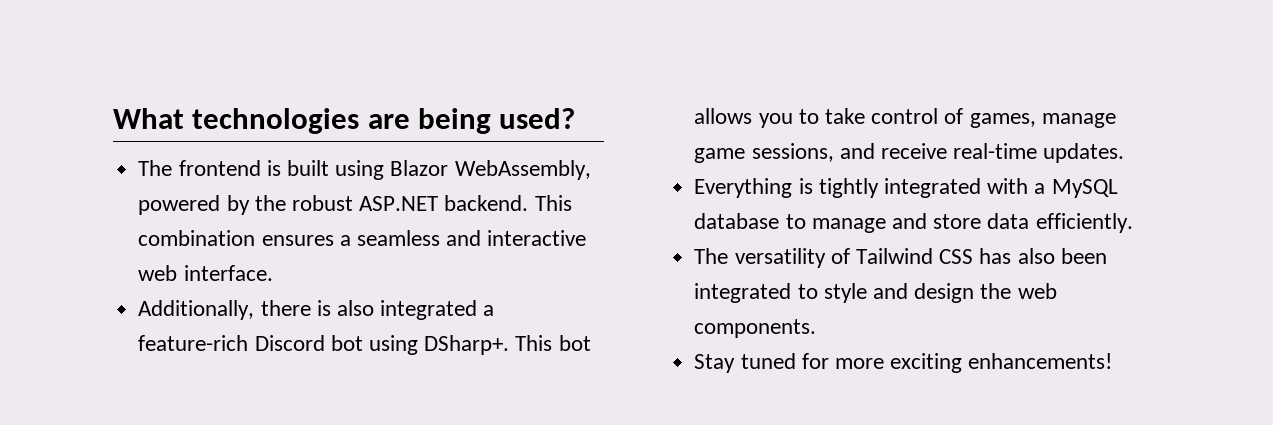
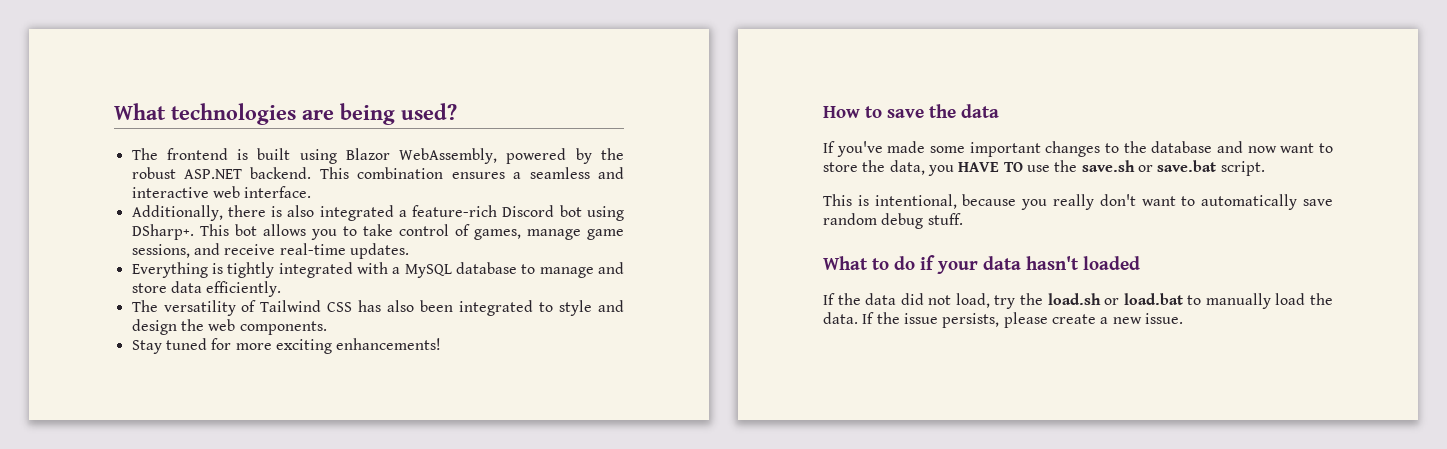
(1113, 361) none -> [823,104,999,118] [823,141,1333,157] [823,160,1265,176] [823,194,1333,210] [823,213,963,229] [823,255,1140,274] [823,293,1333,309] [823,312,1183,328] // How to save the data // If you've made some important changes to the database and now want to store the data, you HAVE TO use the save.sh or save.bat script. // This is intentional, because you really don't want to automatically save random debug stuff. // What to do if your data hasn't loaded // If the data did not load, try the load.sh or load.bat to manually load the data. If the issue persists, please create a new issue.

